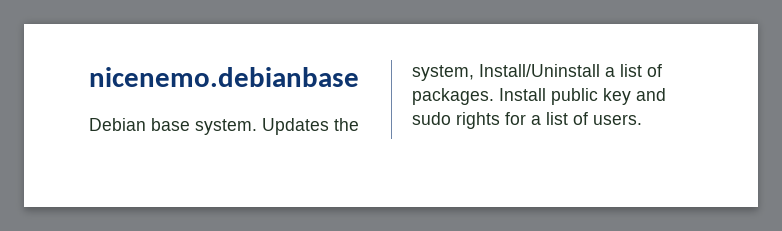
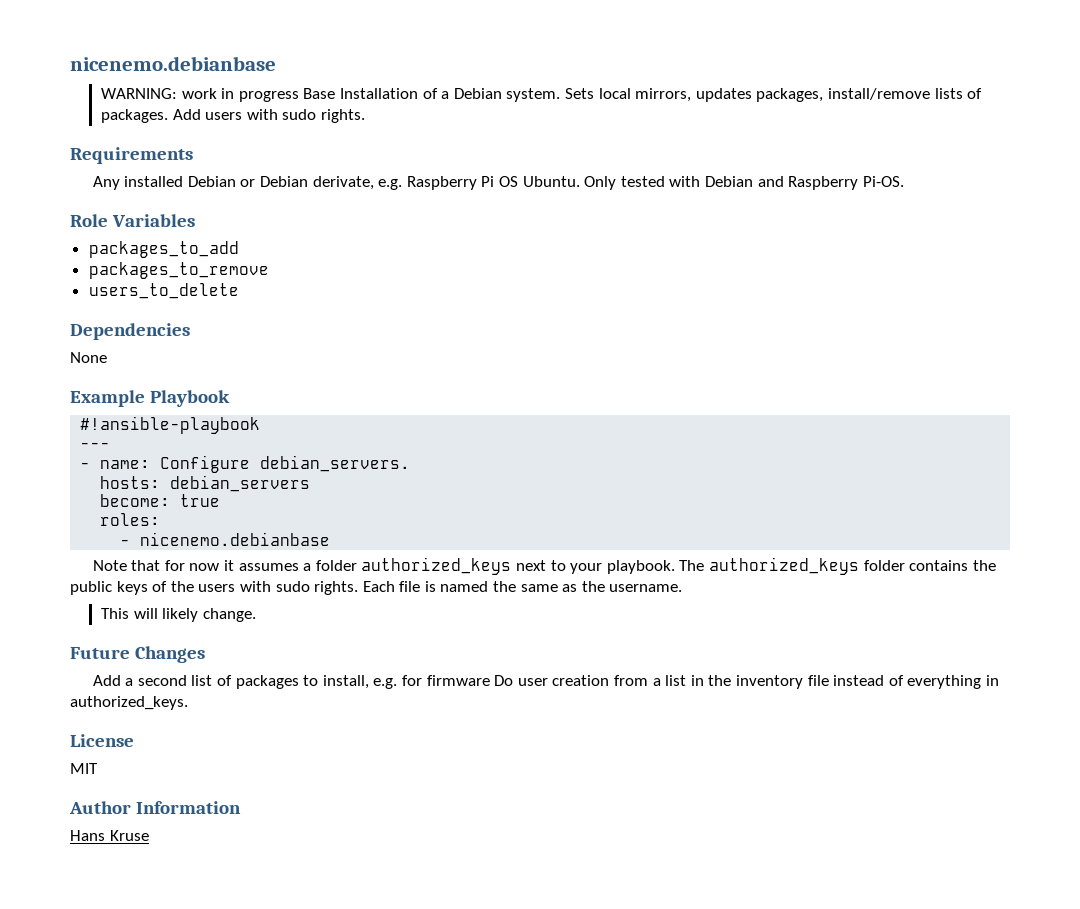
[89,67,359,87] [89,118,359,135] [412,64,662,81] [412,88,666,105] [412,112,642,129] nicenemo.debianbase // Debian base system. Updates the system, Install/Uninstall a list of packages. Install public key and sudo rights for a list of users. -> [70,56,276,71] [101,88,983,102] [101,109,366,123] [70,147,193,164] [92,176,904,190] [70,214,196,227] [88,241,239,258] [88,262,269,279] [88,283,239,299] [70,323,190,340] [70,352,107,363] [70,390,231,407] [80,416,261,434] [80,442,111,449] [80,455,411,473] [100,475,311,492] [100,494,221,507] [100,513,161,526] [120,532,331,546] [92,557,996,575] [70,581,683,595] [101,608,256,622] [70,646,206,663] [92,675,999,689] [70,696,188,710] [70,734,134,747] [70,763,98,774] [69,801,242,814] [70,830,149,841] nicenemo.debianbase // WARNING: work in progress Base Installation of a Debian system. Sets local mirrors, updates packages, install/remove lists of packages. Add users with sudo rights. // Requirements // Any installed Debian or Debian derivate, e.g. Raspberry Pi OS Ubuntu. Only tested with Debian and Raspberry Pi-OS. // Role Variables // packages_to_add // packages_to_remove // users_to_delete // Dependencies // None // Example Playbook // #!ansible-playbook // --- // - name: Configure debian_servers. // hosts: debian_servers // become: true // roles: // - nicenemo.debianbase // Note that for now it assumes a folder authorized_keys next to your playbook. The authorized_keys folder contains the public keys of the users with sudo rights. Each file is named the same as the username. // This will likely change. // Future Changes // Add a second list of packages to install, e.g. for firmware Do user creation from a list in the inventory file instead of everything in authorized_keys. // License // MIT // Author Information // Hans Kruse

